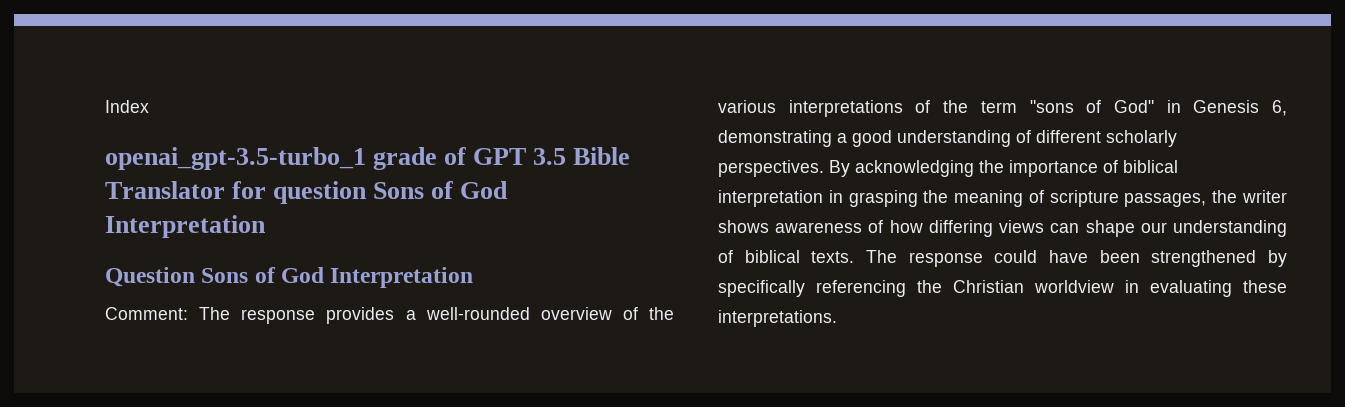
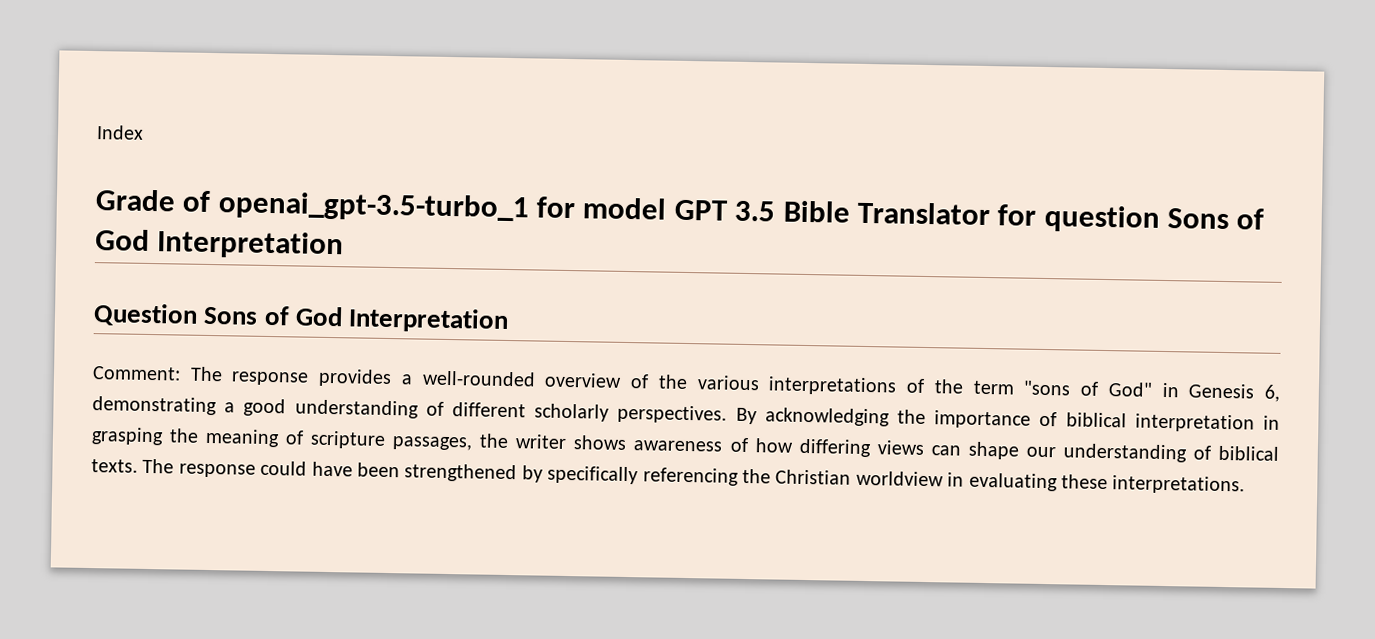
[105,147,467,170] openai_gpt-3.5-turbo_1 grade of -> [95,189,668,223] Grade of openai_gpt-3.5-turbo_1 for model

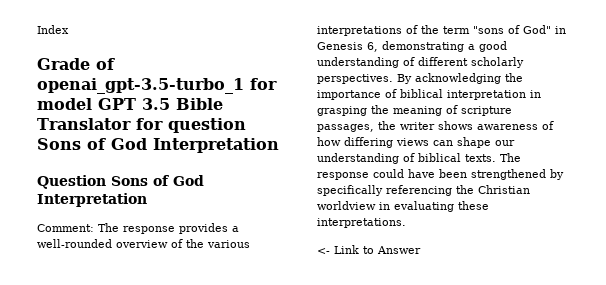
(1246, 485) none -> [317,245,421,254] // <- Link to Answer

